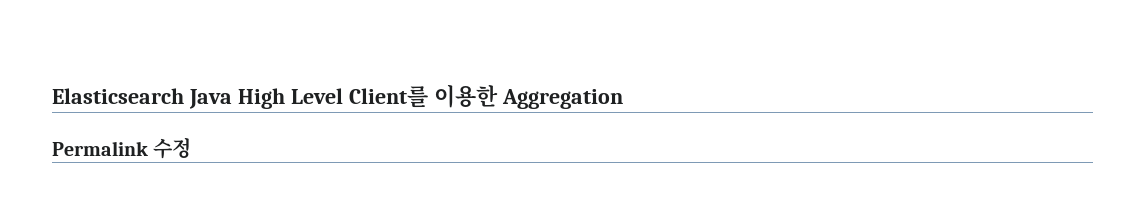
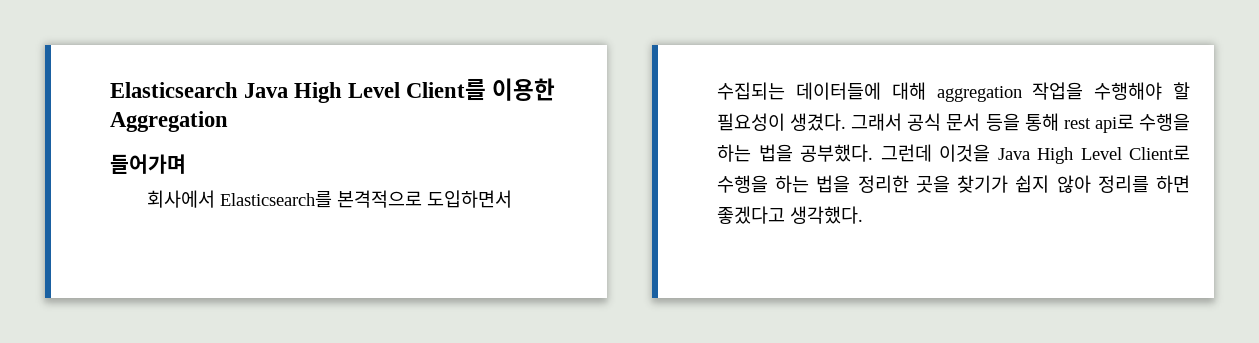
[52,137,192,159] Permalink 수정 -> [110,154,186,174] [147,190,513,208] [717,82,1190,102] [717,113,1190,133] [717,144,1190,164] [717,175,1190,193] [717,206,863,224] 들어가며 // 회사에서 Elasticsearch를 본격적으로 도입하면서 수집되는 데이터들에 대해 aggregation 작업을 수행해야 할 필요성이 생겼다. 그래서 공식 문서 등을 통해 rest api로 수행을 하는 법을 공부했다. 그런데 이것을 Java High Level Client로 수행을 하는 법을 정리한 곳을 찾기가 쉽지 않아 정리를 하면 좋겠다고 생각했다.

